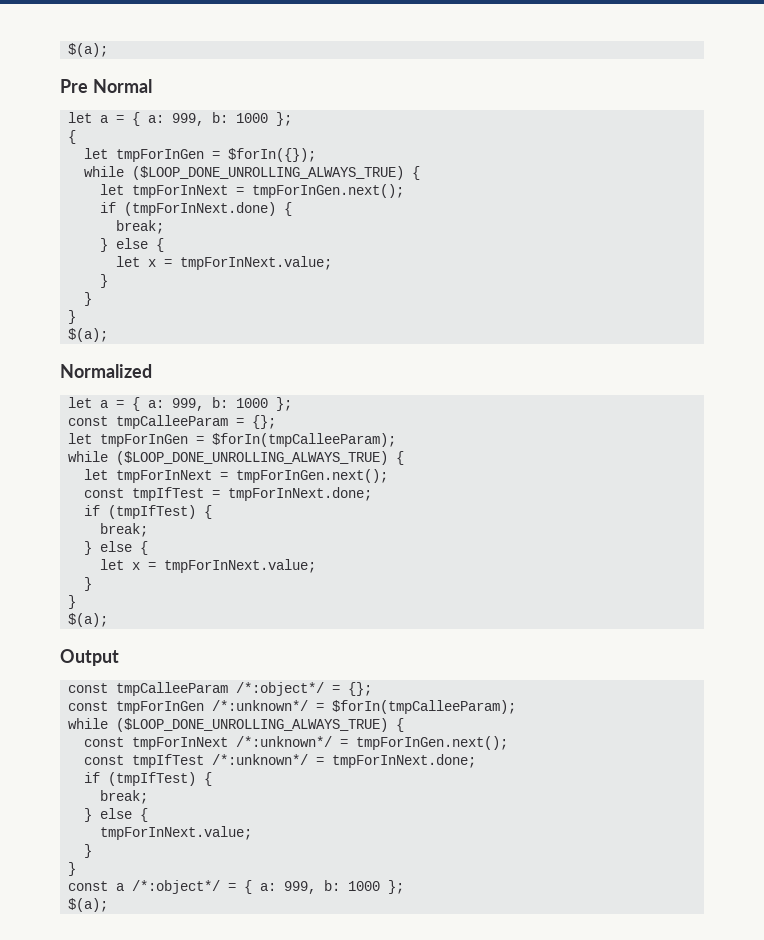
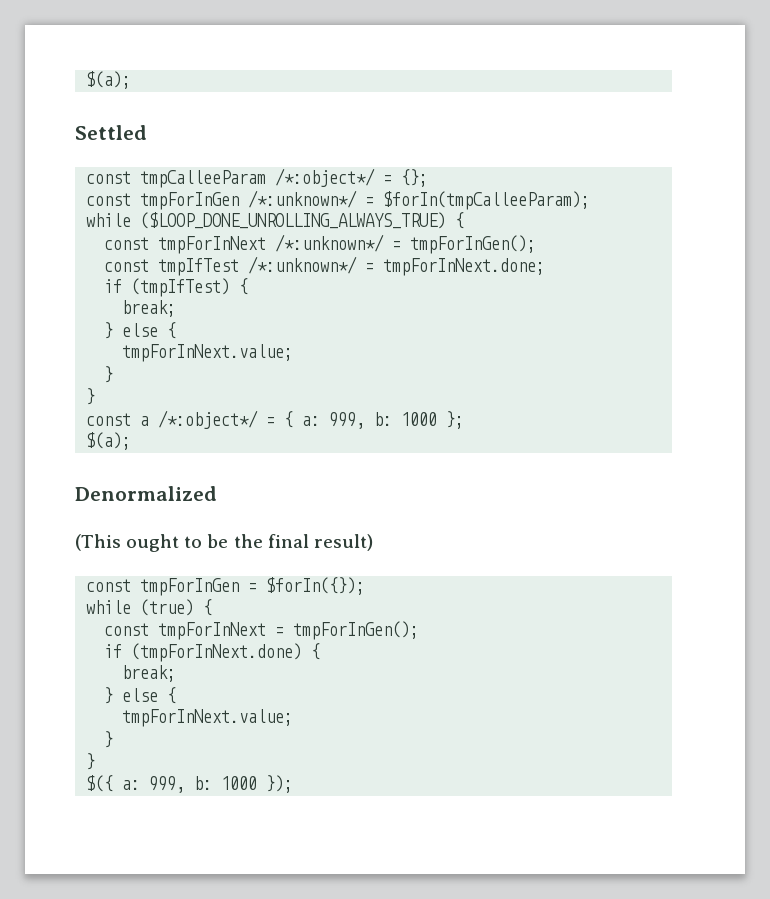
[67,43,108,57] [60,79,152,93] [67,112,292,126] [67,130,76,144] [83,148,316,162] [83,166,420,180] [99,184,404,198] [99,202,292,216] [115,220,164,234] [99,238,164,252] [115,256,332,270] [99,274,108,288] [83,292,92,306] [67,310,76,324] [67,328,108,342] [60,364,152,378] [67,397,292,411] [67,415,276,429] [67,433,396,447] [67,451,404,465] [83,469,388,483] [83,487,372,501] [83,505,212,519] [99,523,148,537] [83,541,148,555] [99,559,316,573] [83,577,92,591] [67,595,76,609] [67,613,108,627] [60,649,119,666] $(a); // Pre Normal // let a = { a: 999, b: 1000 }; // { // let tmpForInGen = $forIn({}); // while ($LOOP_DONE_UNROLLING_ALWAYS_TRUE) { // let tmpForInNext = tmpForInGen.next(); // if (tmpForInNext.done) { // break; // } else { // let x = tmpForInNext.value; // } // } // } // $(a); // Normalized // let a = { a: 999, b: 1000 }; // const tmpCalleeParam = {}; // let tmpForInGen = $forIn(tmpCalleeParam); // while ($LOOP_DONE_UNROLLING_ALWAYS_TRUE) { // let tmpForInNext = tmpForInGen.next(); // const tmpIfTest = tmpForInNext.done; // if (tmpIfTest) { // break; // } else { // let x = tmpForInNext.value; // } // } // $(a); // Output -> [86,71,132,89] [75,125,147,140] $(a); // Settled
[355,736,508,750] tmpForInGen.next(); -> [410,235,537,254] tmpForInGen();
(108, 905) none -> [75,486,217,501] [75,534,373,552] [86,577,366,596] [86,599,213,616] [104,621,420,640] [104,643,321,662] [122,665,177,682] [104,687,177,704] [122,709,294,727] [104,731,114,748] [86,753,96,770] [86,775,294,793] // Denormalized // (This ought to be the final result) // const tmpForInGen = $forIn({}); // while (true) { // const tmpForInNext = tmpForInGen(); // if (tmpForInNext.done) { // break; // } else { // tmpForInNext.value; // } // } // $({ a: 999, b: 1000 });

